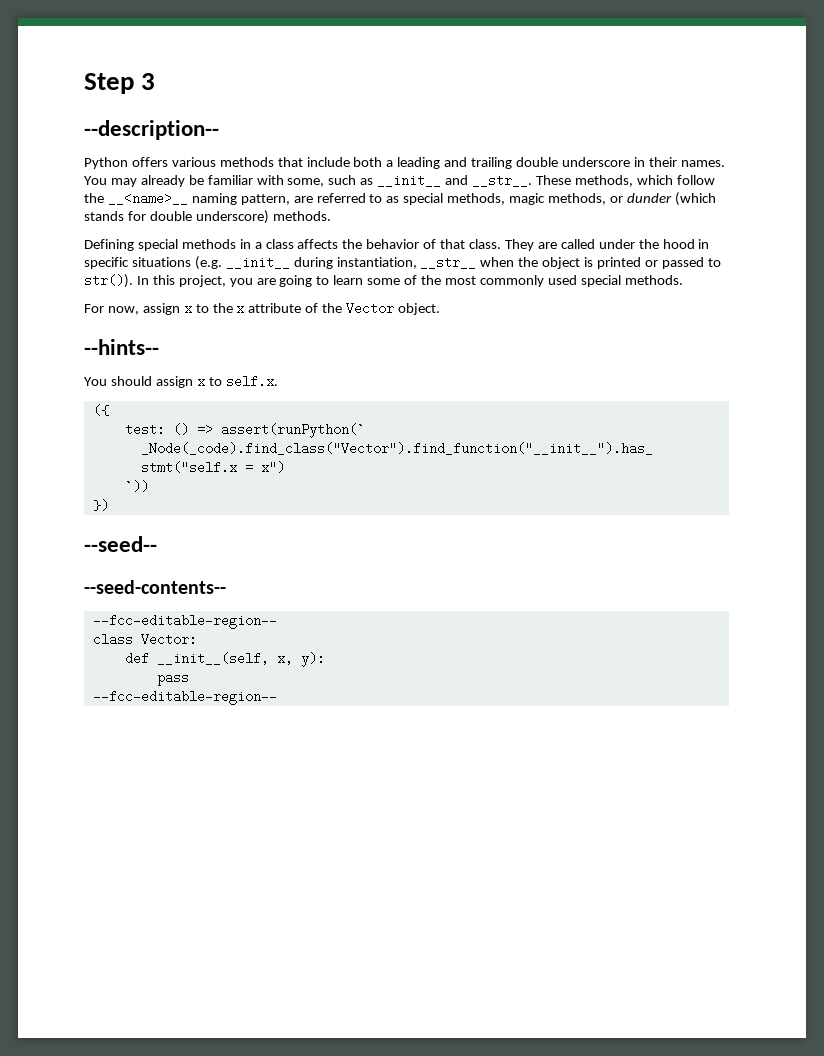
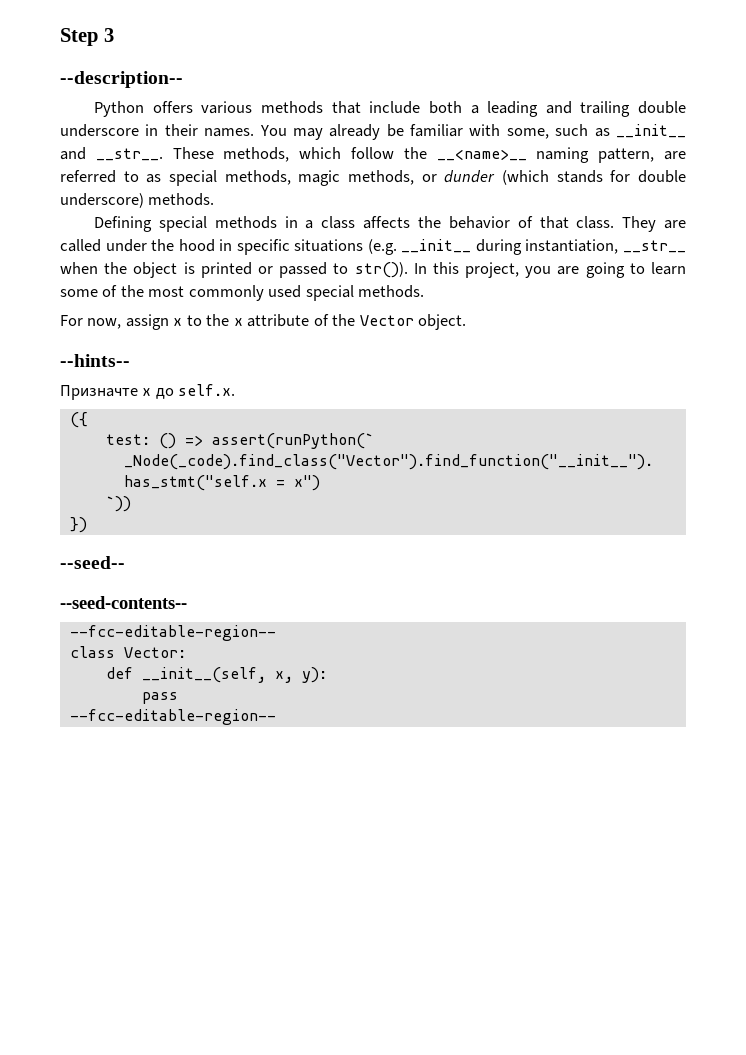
[84,376,222,388] You should assign x to -> [60,385,174,400] Призначте x до

